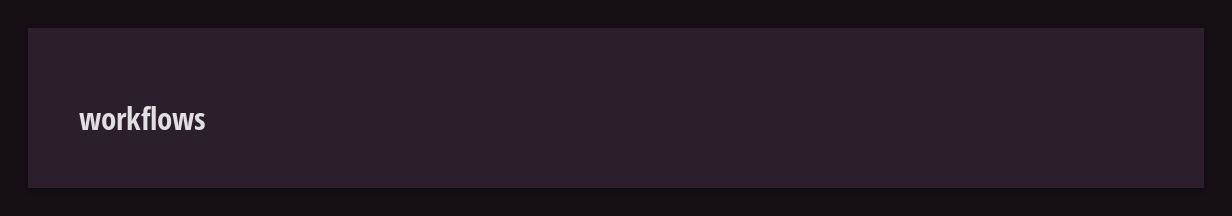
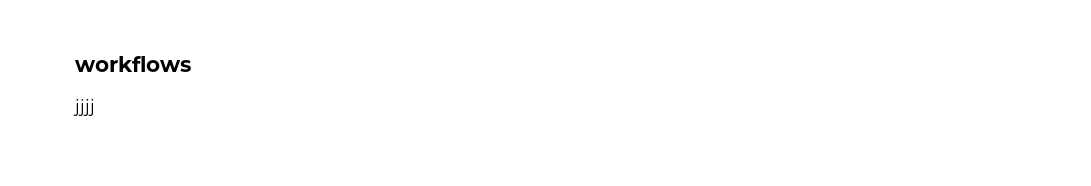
(206, 118) none -> [73,99,95,116] // jjjj

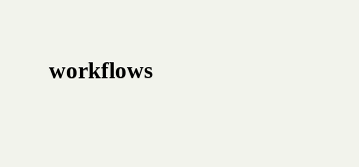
[73,99,95,116] // jjjj -> (153, 70) none

